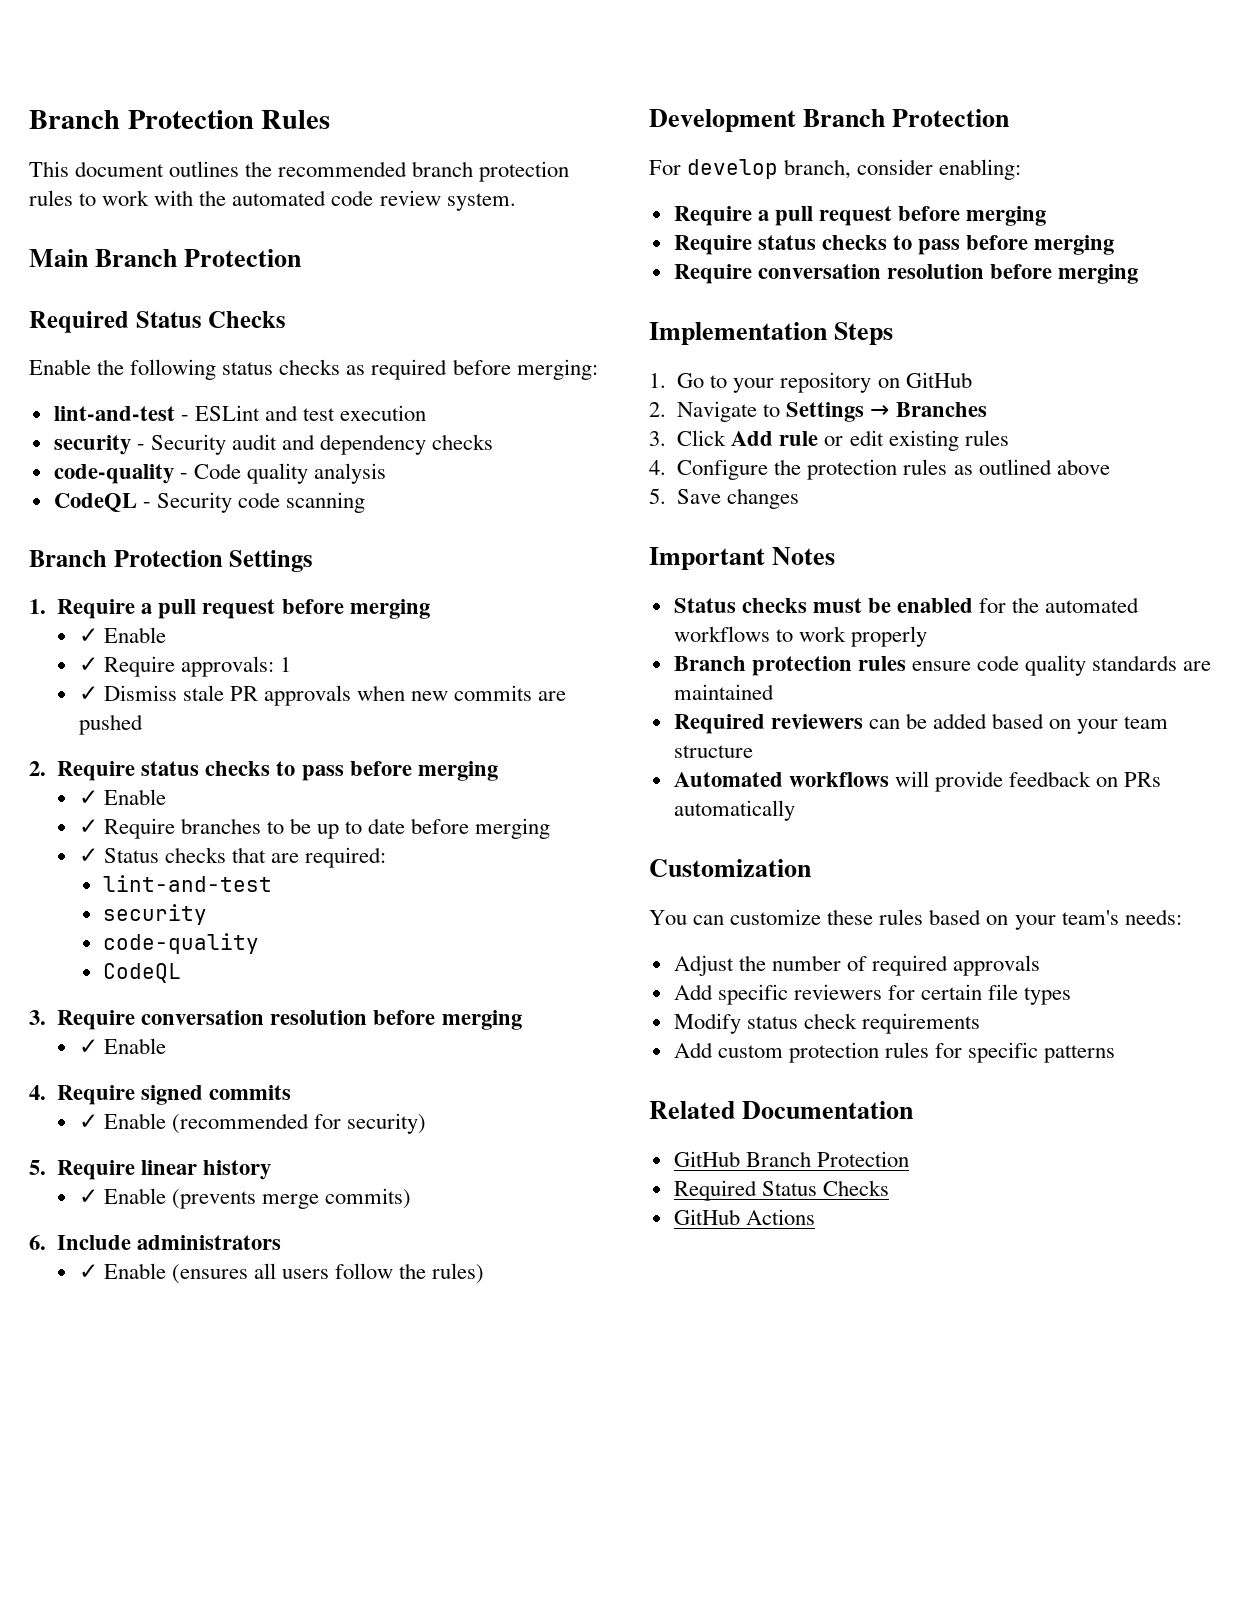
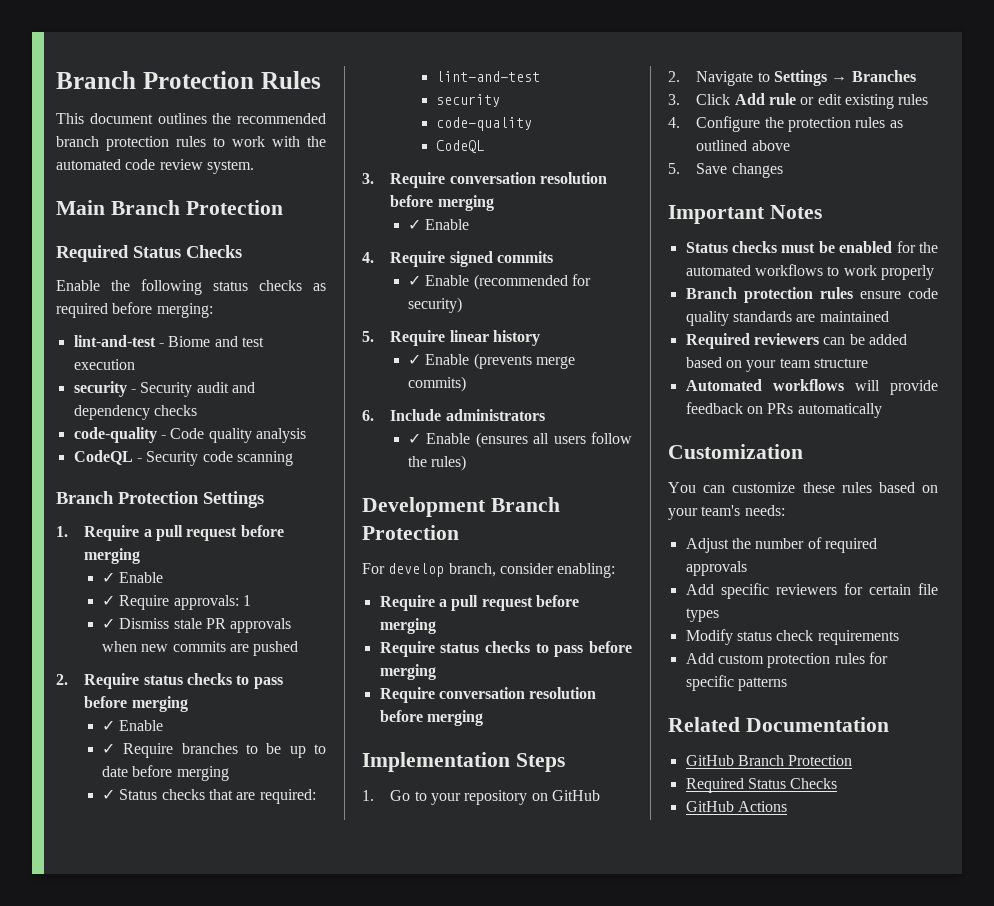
[194,405,260,421] ESLint -> [168,336,211,347] Biome

